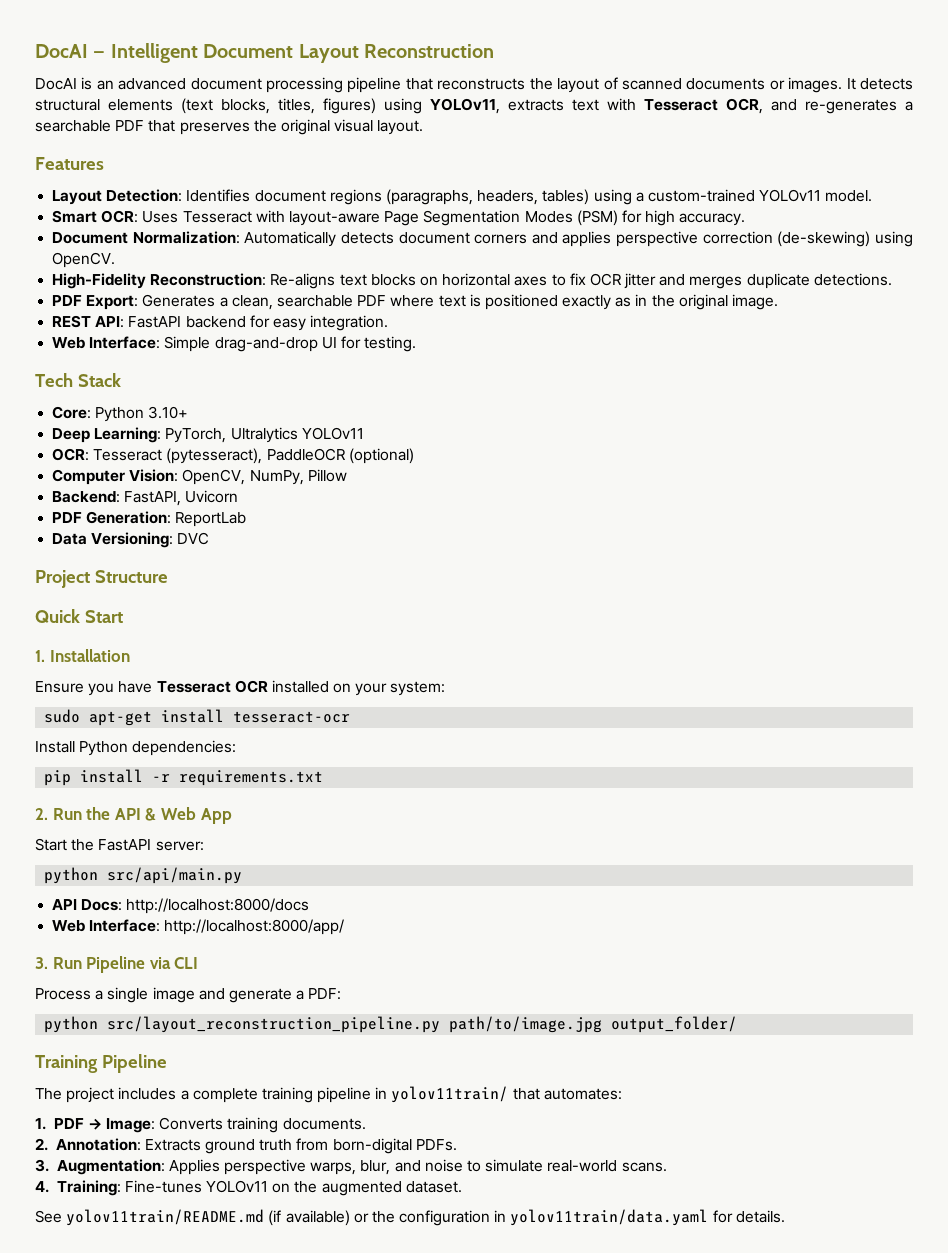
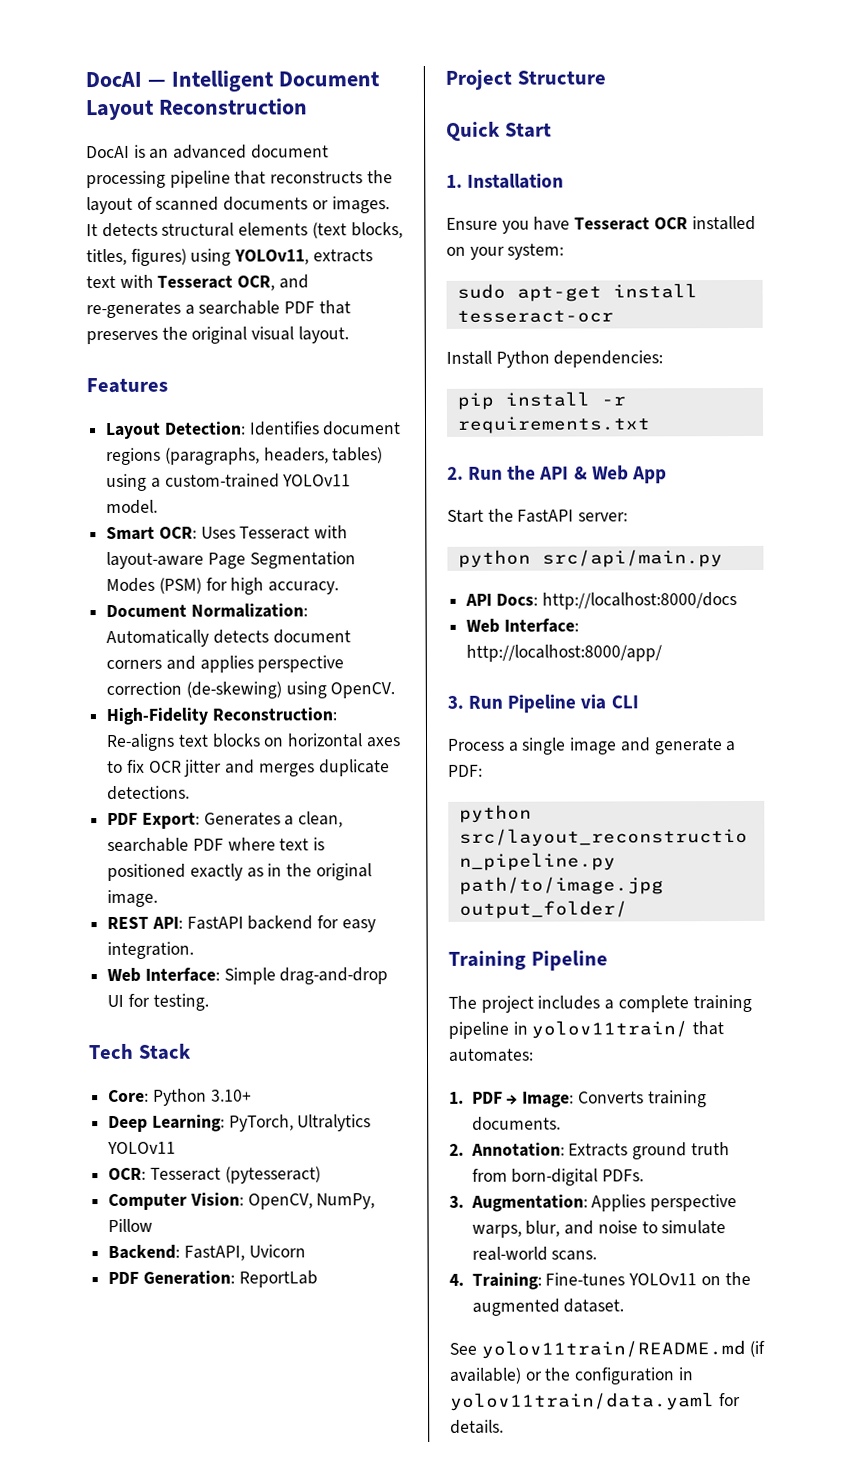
[166,448,414,464] (pytesseract), PaddleOCR (optional) -> [224,1166,321,1184] (pytesseract)
[52,532,210,548] // Data Versioning: DVC -> (318, 1279) none

